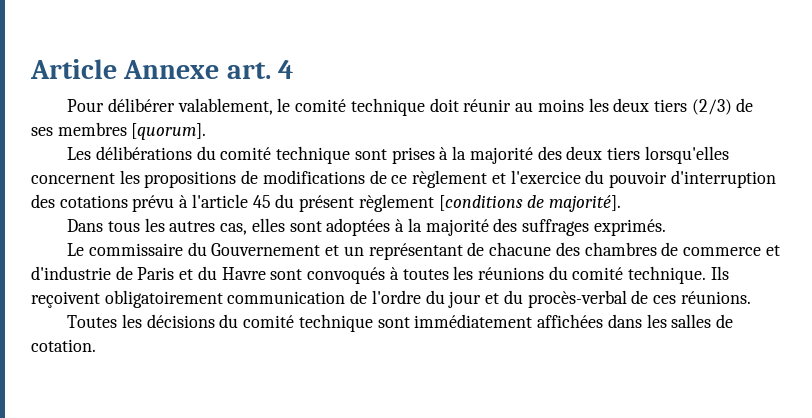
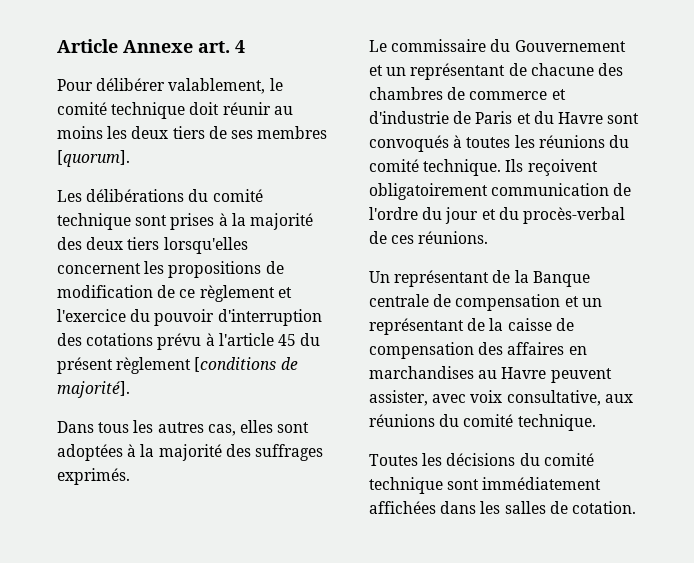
[691,99,732,115] (2/3) -> (205, 132) none
[262,170,365,184] modifications -> [57,285,153,298] modification
(751, 297) none -> [369,270,590,287] [369,294,602,311] [369,318,574,335] [369,342,587,359] [369,366,612,383] [369,390,633,406] [369,414,596,431] // Un représentant de la Banque centrale de compensation et un représentant de la caisse de compensation des affaires en marchandises au Havre peuvent assister, avec voix consultative, aux réunions du comité technique.

